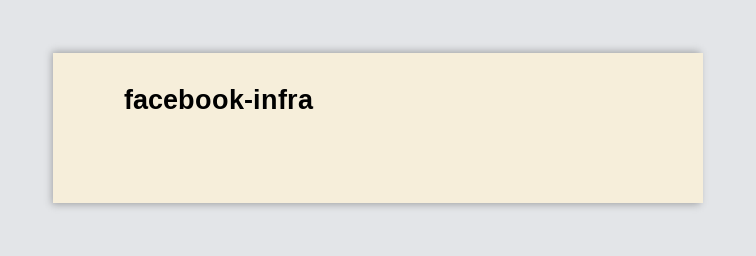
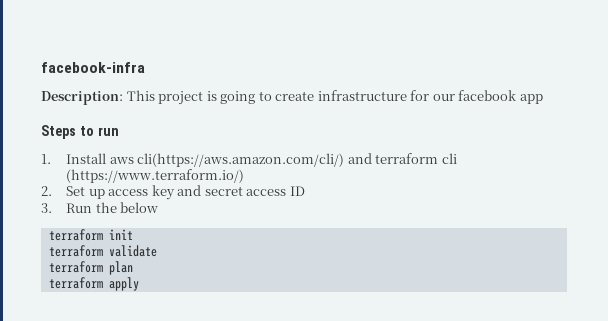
(314, 99) none -> [41,90,543,105] [41,125,119,139] [41,153,457,167] [66,169,245,183] [41,185,305,200] [41,202,159,213] [48,229,133,241] [48,245,157,257] [48,261,133,275] [48,277,139,291] // Description: This project is going to create infrastructure for our facebook app // Steps to run // 1. Install aws cli(https://aws.amazon.com/cli/) and terraform cli (https://www.terraform.io/) // 2. Set up access key and secret access ID // 3. Run the below // terraform init // terraform validate // terraform plan // terraform apply

